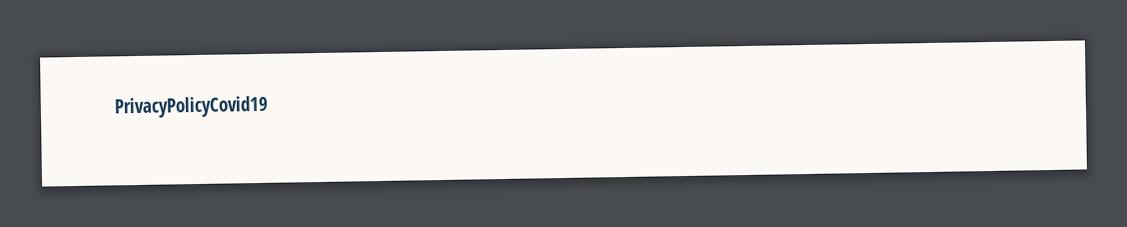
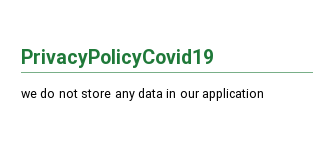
(268, 107) none -> [21,88,264,101] // we do not store any data in our application

